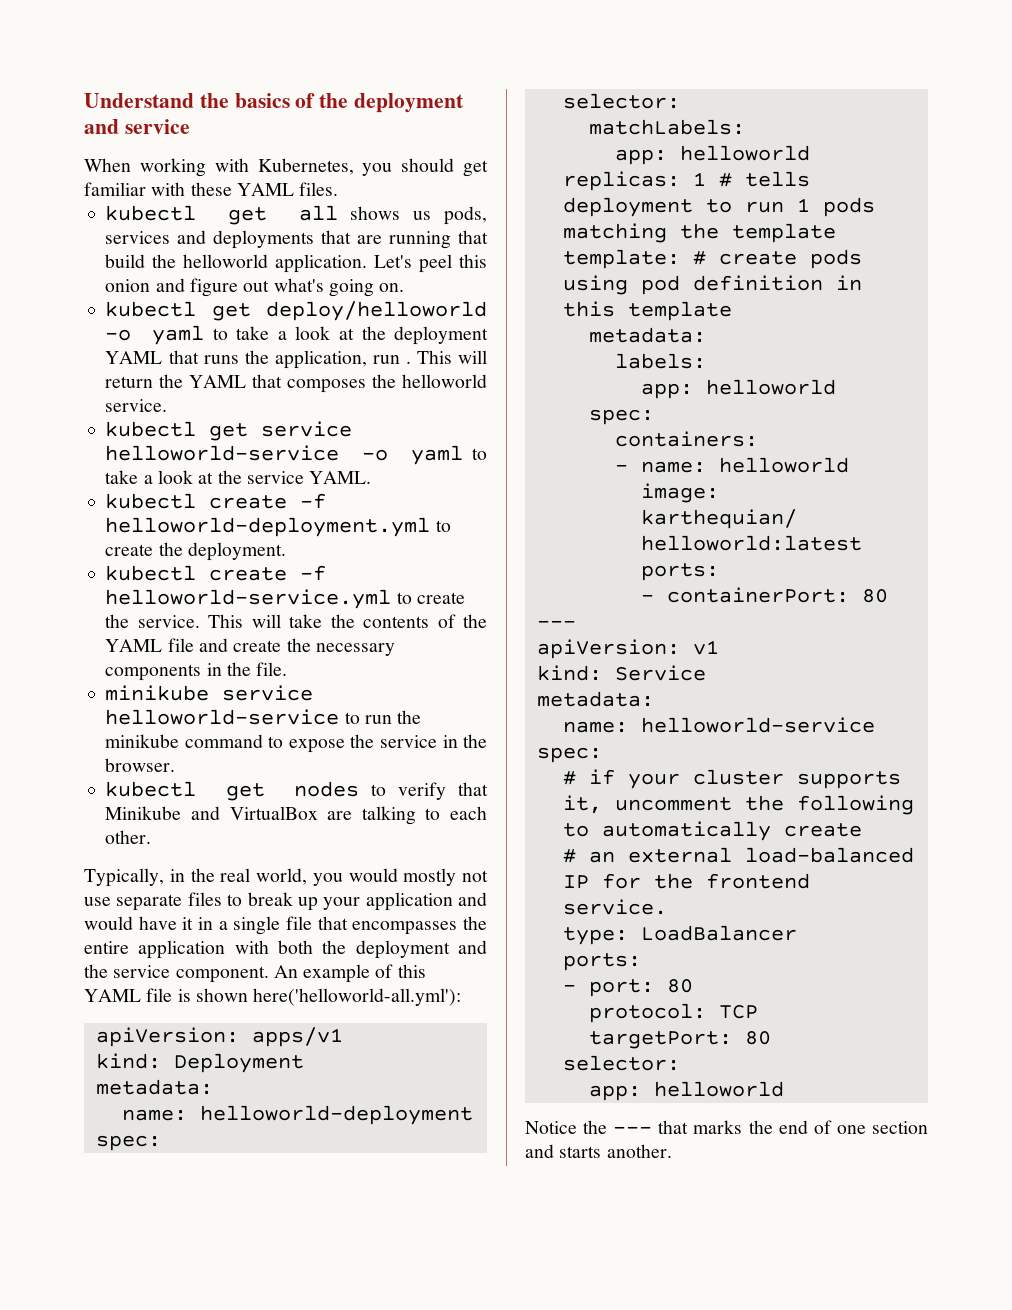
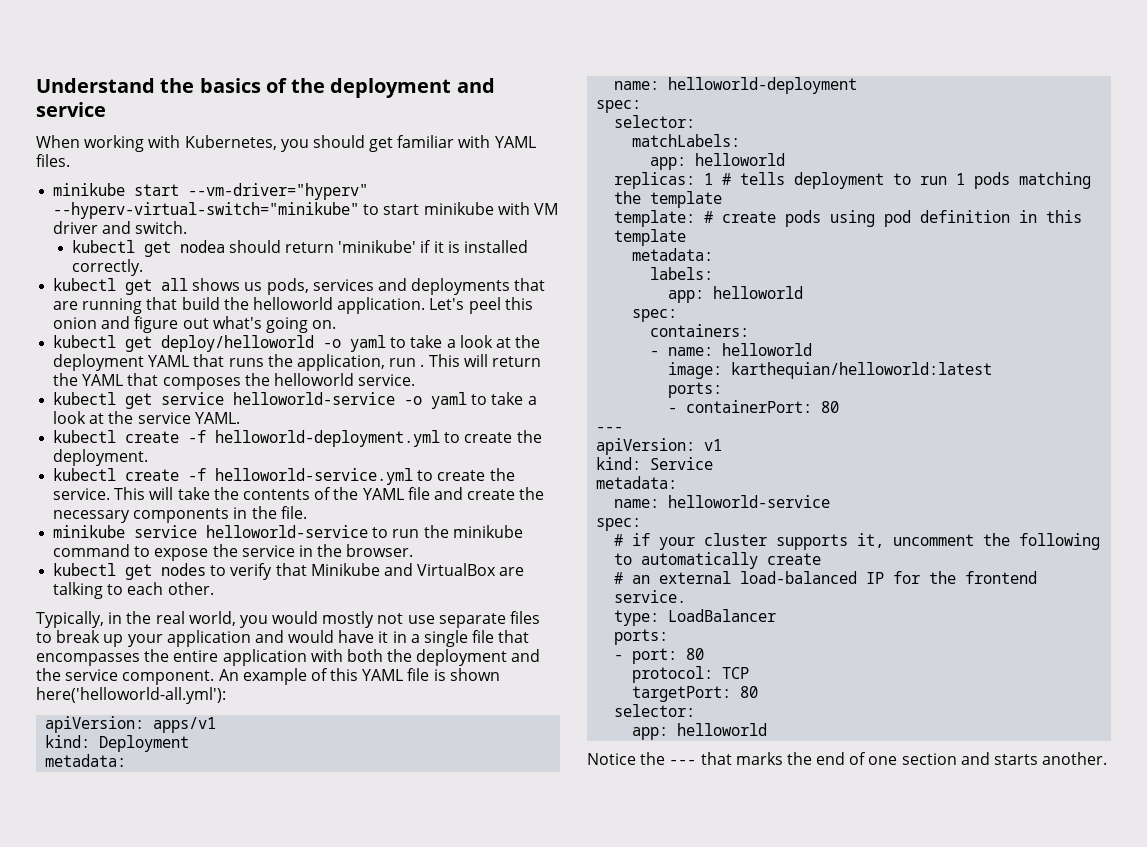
[190,182,232,196] these -> (491, 141) none
(339, 189) none -> [53,183,369,200] [53,202,558,219] [53,221,188,234] [71,240,529,257] [71,259,143,276] // minikube start --vm-driver="hyperv" --hyperv-virtual-switch="minikube" to start minikube with VM driver and switch. // kubectl get nodea should return 'minikube' if it is installed correctly.

